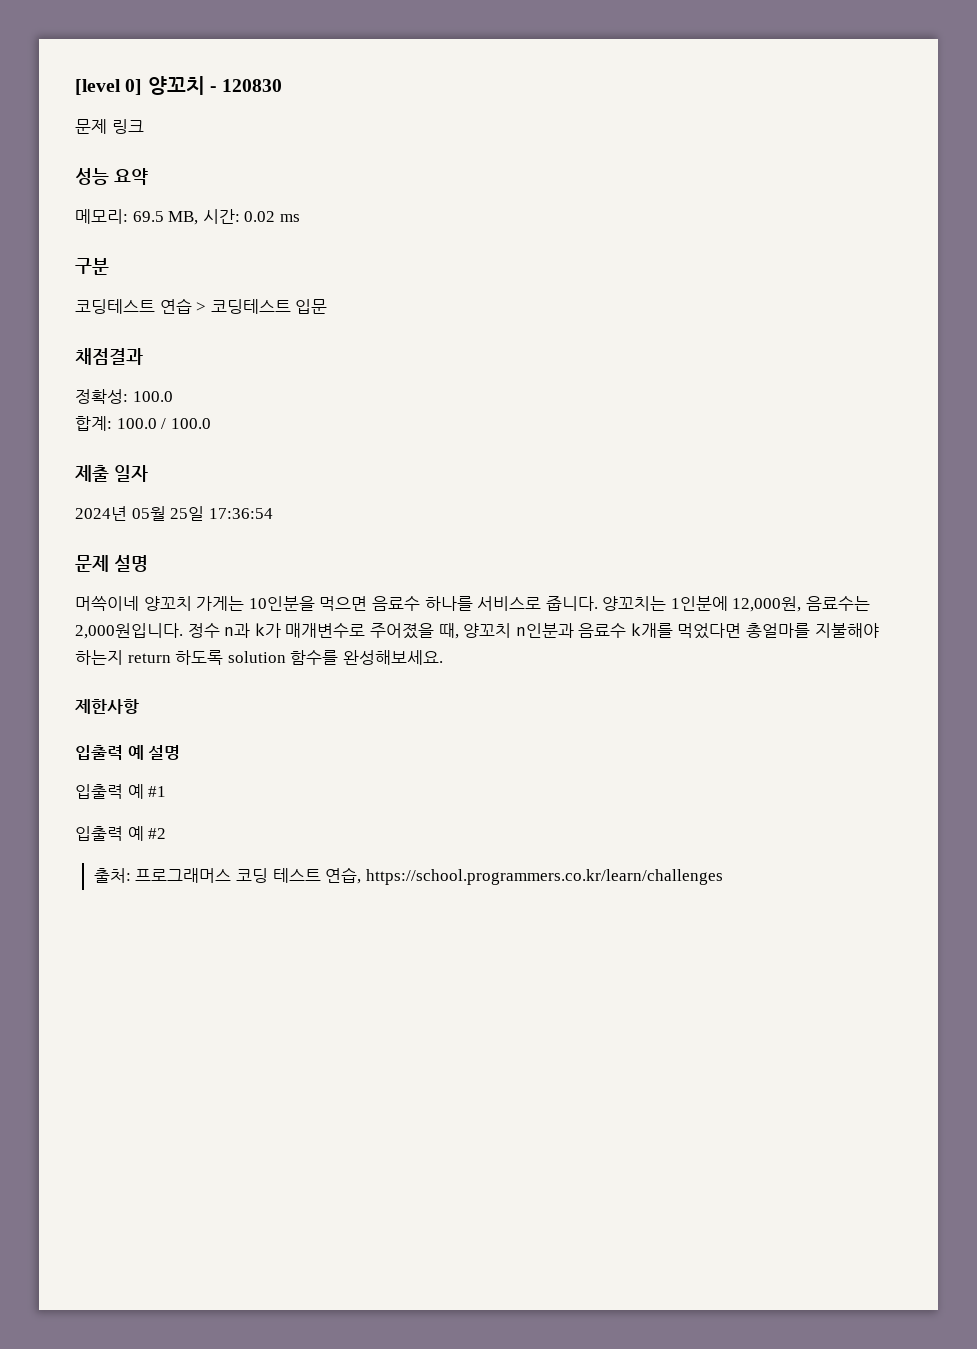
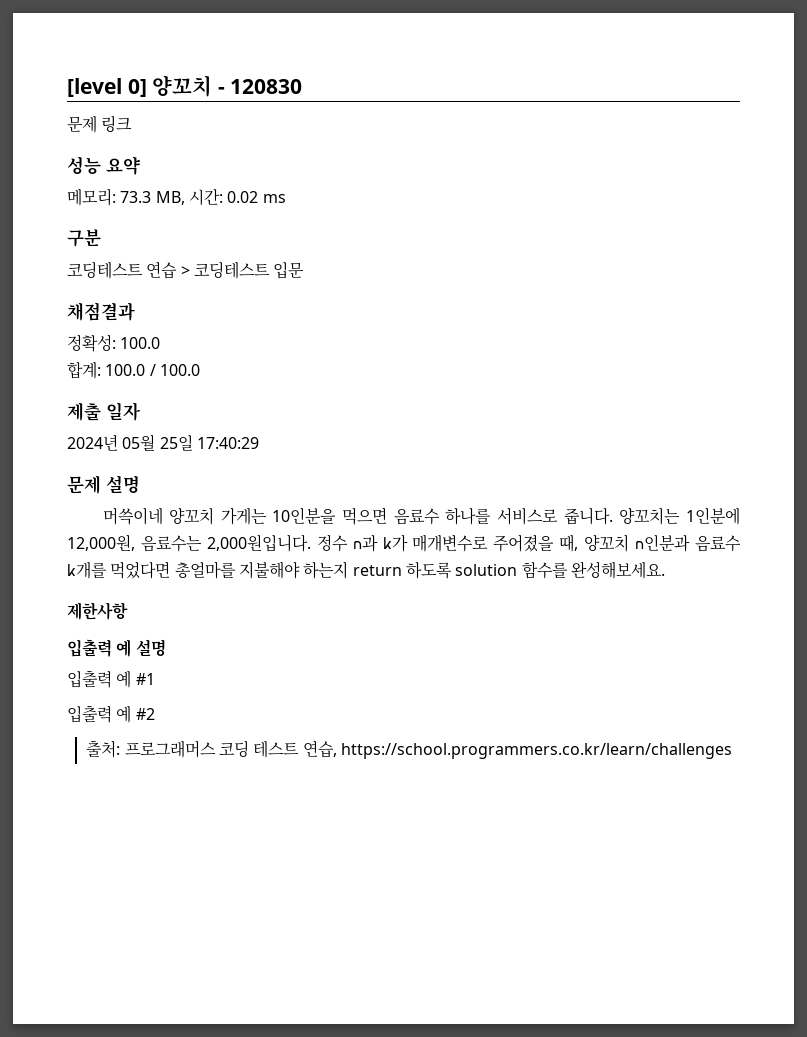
[132,211,164,222] 69.5 -> [120,191,152,203] 73.3
[208,508,273,519] 17:36:54 -> [196,437,259,449] 17:40:29

